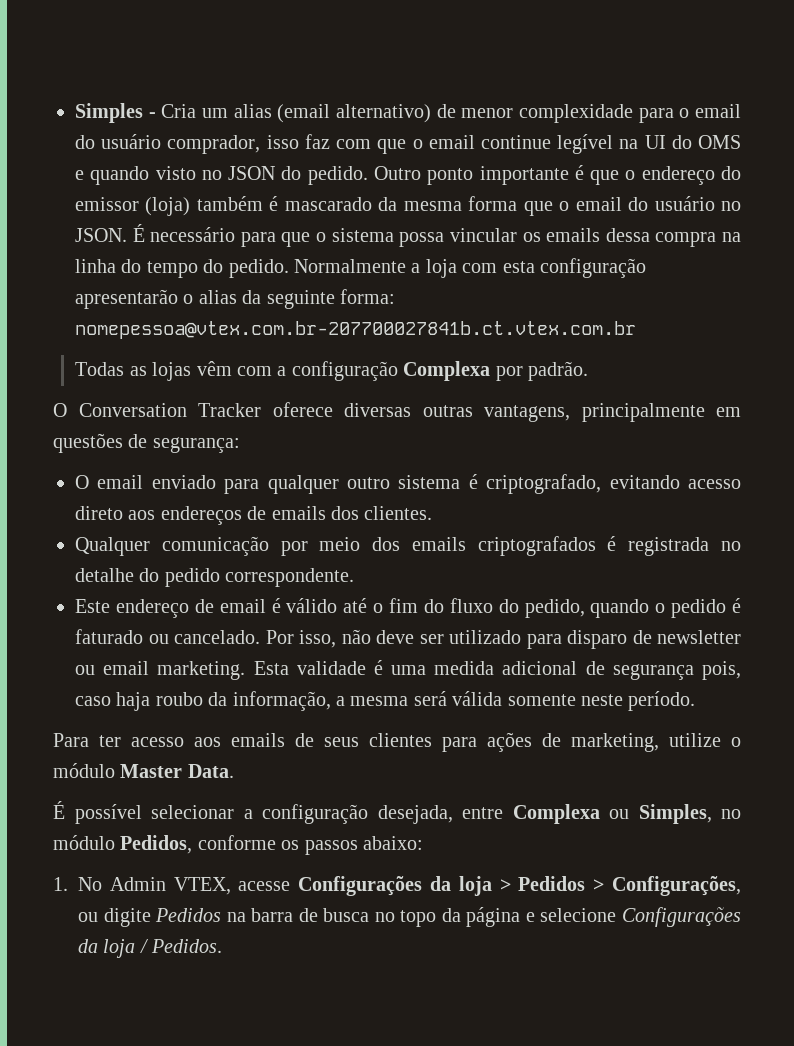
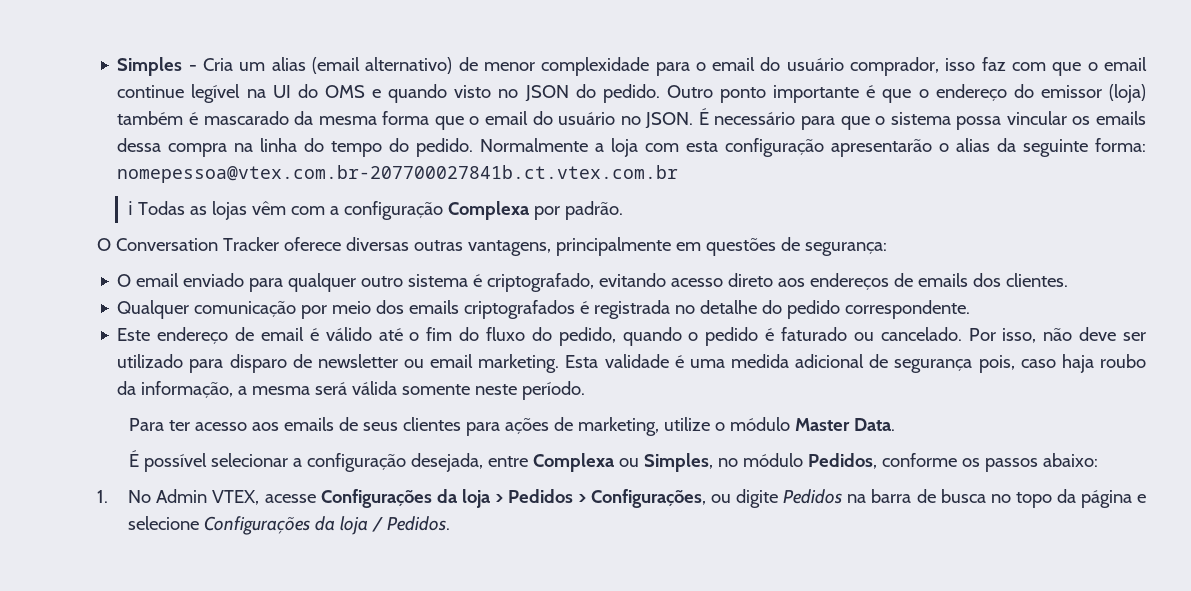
(636, 330) none -> [128,201,134,215] ℹ

